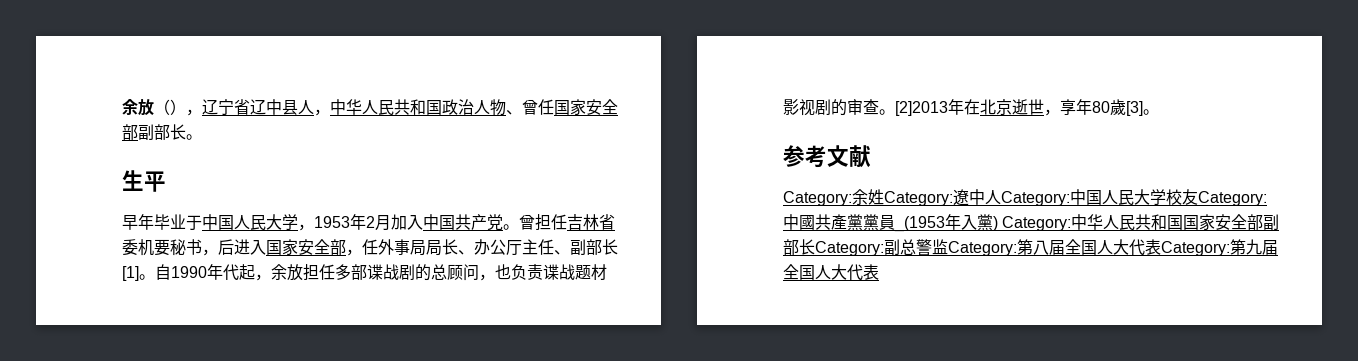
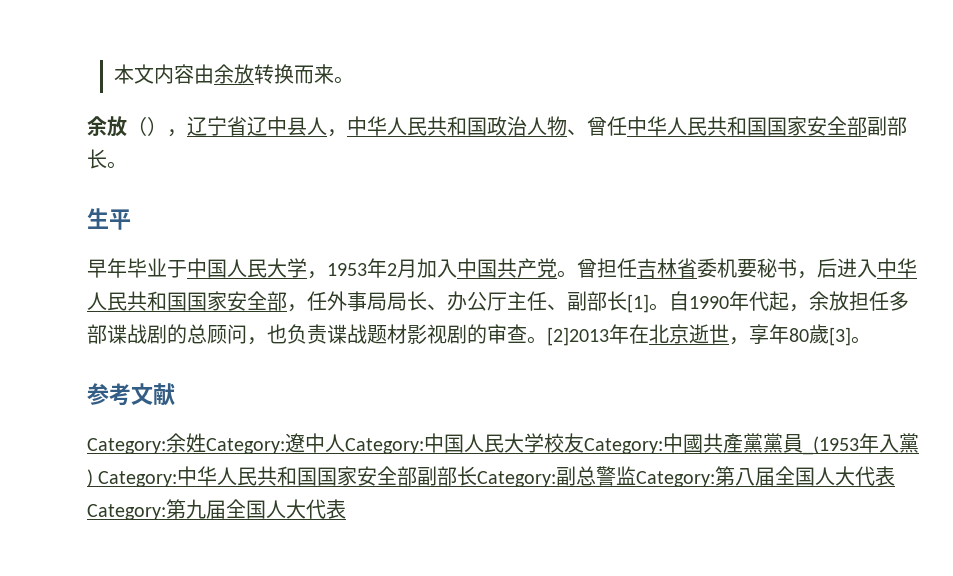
(122, 107) none -> [114,64,355,84] 本文内容由余放转换而来。 //
(554, 107) none -> [627,116,767,136] 中华人民共和国
(266, 247) none -> [877,258,917,278] [87,291,187,311] 中华人民共和国

